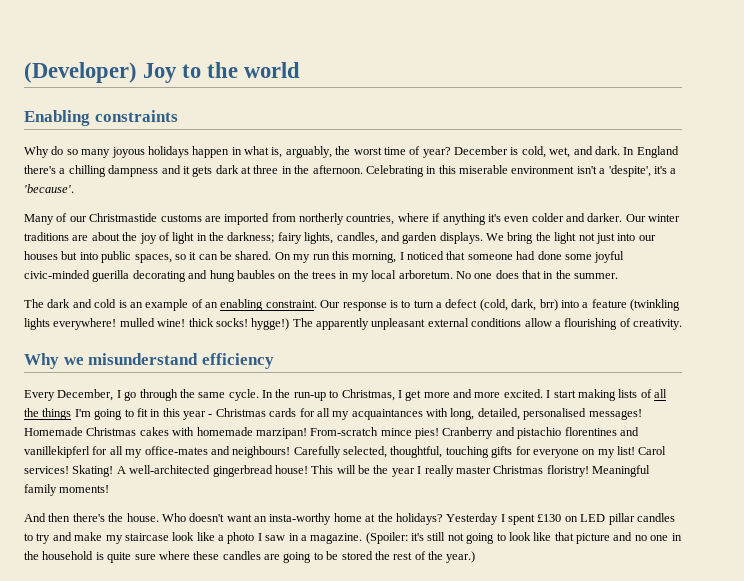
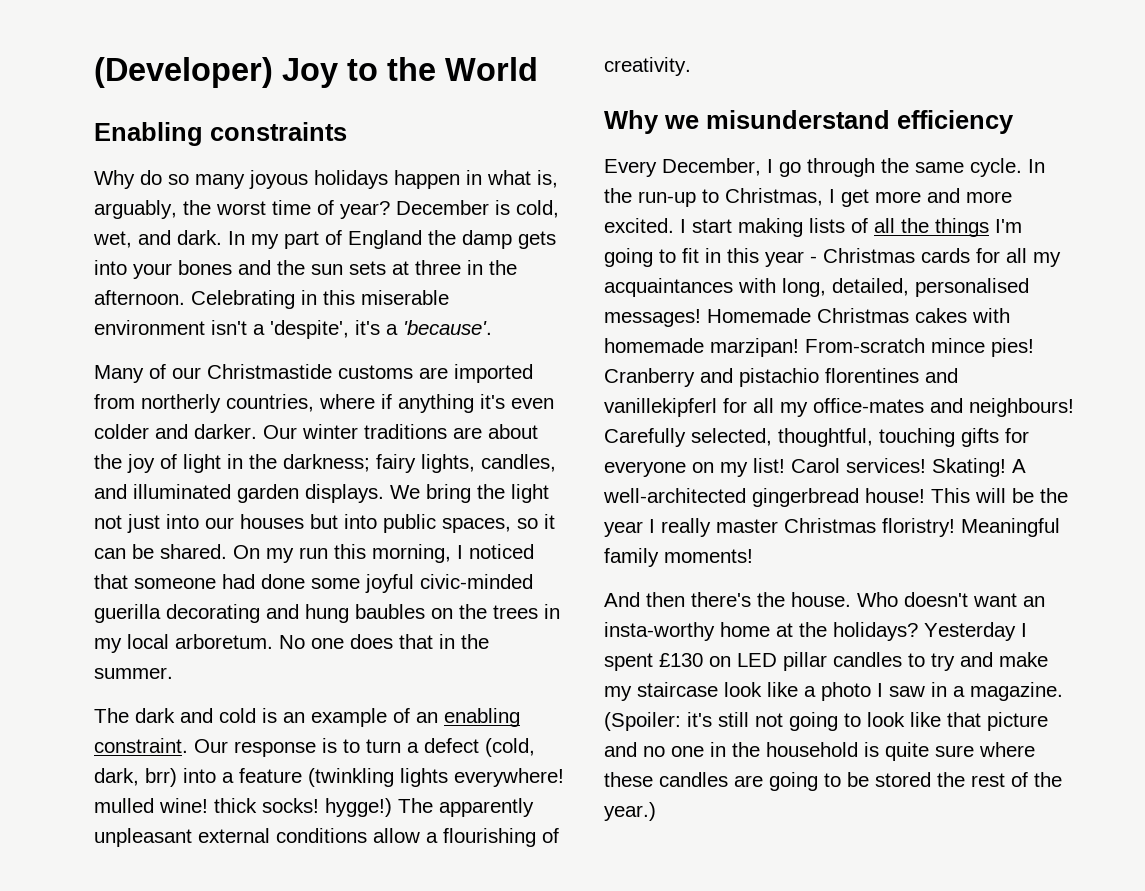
[244,62,301,78] world -> [445,57,538,81] World
[636,146,679,158] [24,165,239,177] England there's a chilling dampness and it gets dark -> [251,230,556,249] [94,260,386,279] my part of England the damp gets into your bones and the sun sets
(400, 236) none -> [133,484,231,499] illuminated

